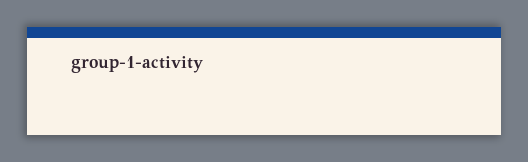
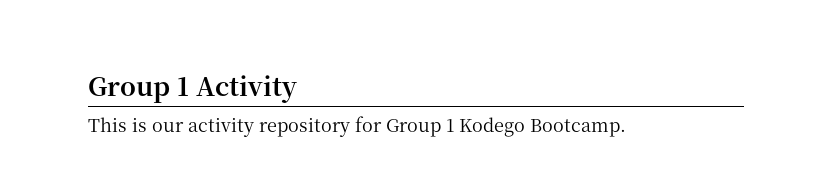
[71,56,203,73] group-1-activity -> [88,75,297,103] [88,116,626,137] Group 1 Activity // This is our activity repository for Group 1 Kodego Bootcamp.

